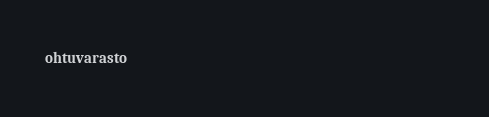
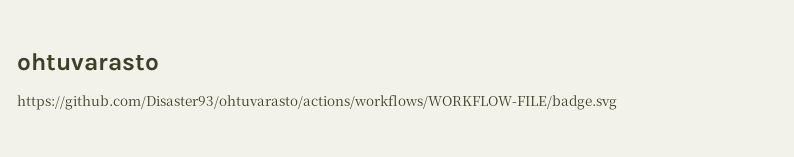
(127, 57) none -> [17,95,617,110] // https://github.com/Disaster93/ohtuvarasto/actions/workflows/WORKFLOW-FILE/badge.svg

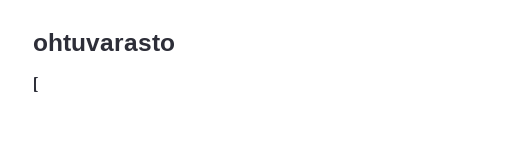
[17,95,617,110] https://github.com/Disaster93/ohtuvarasto/actions/workflows/WORKFLOW-FILE/badge.svg -> [33,77,39,92] [

